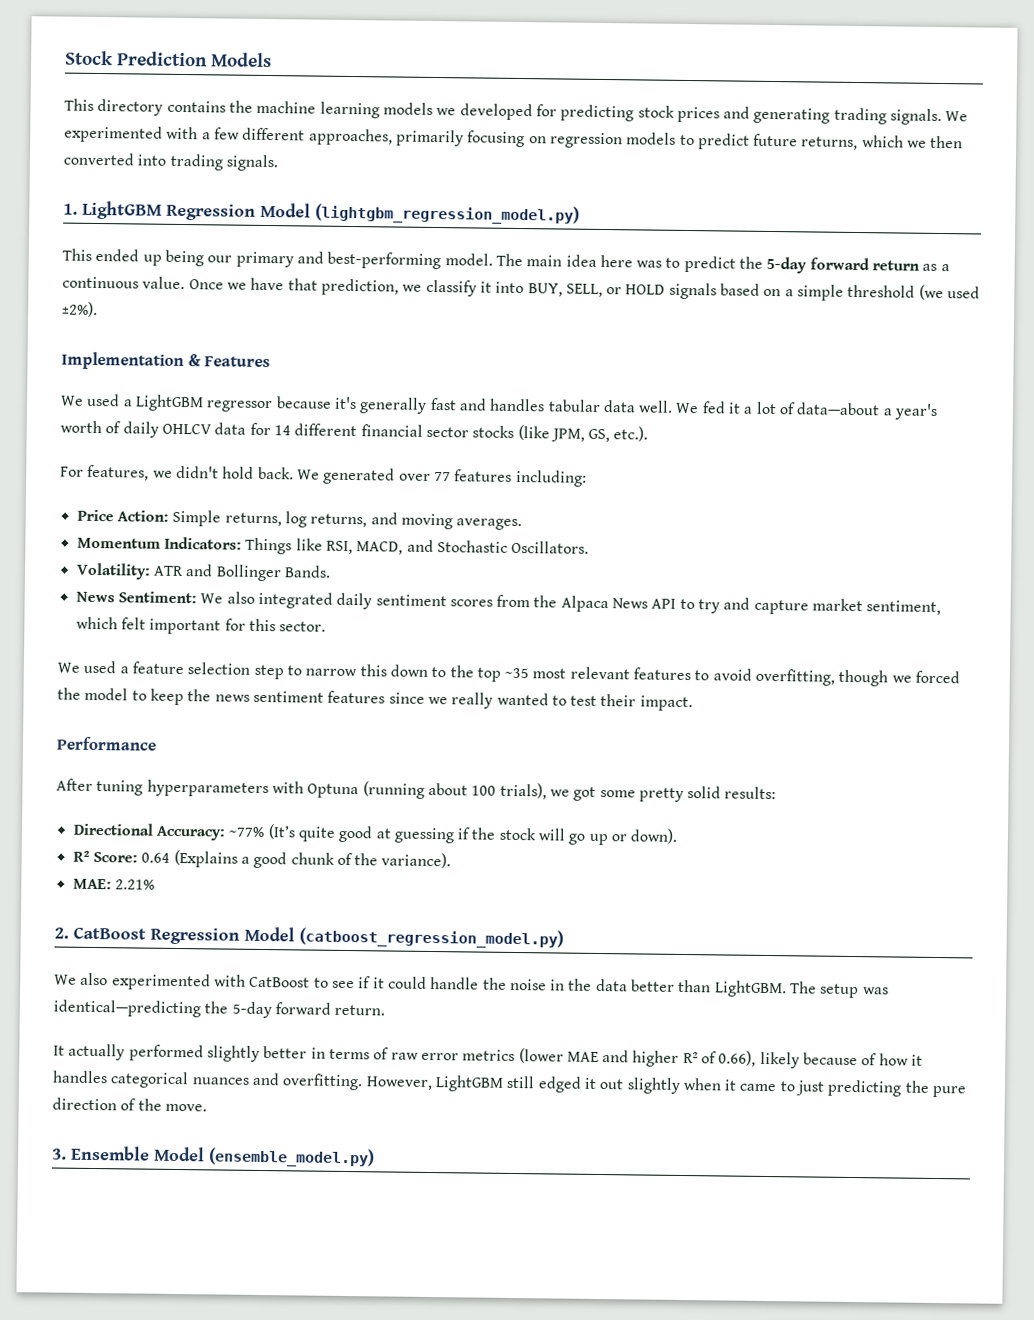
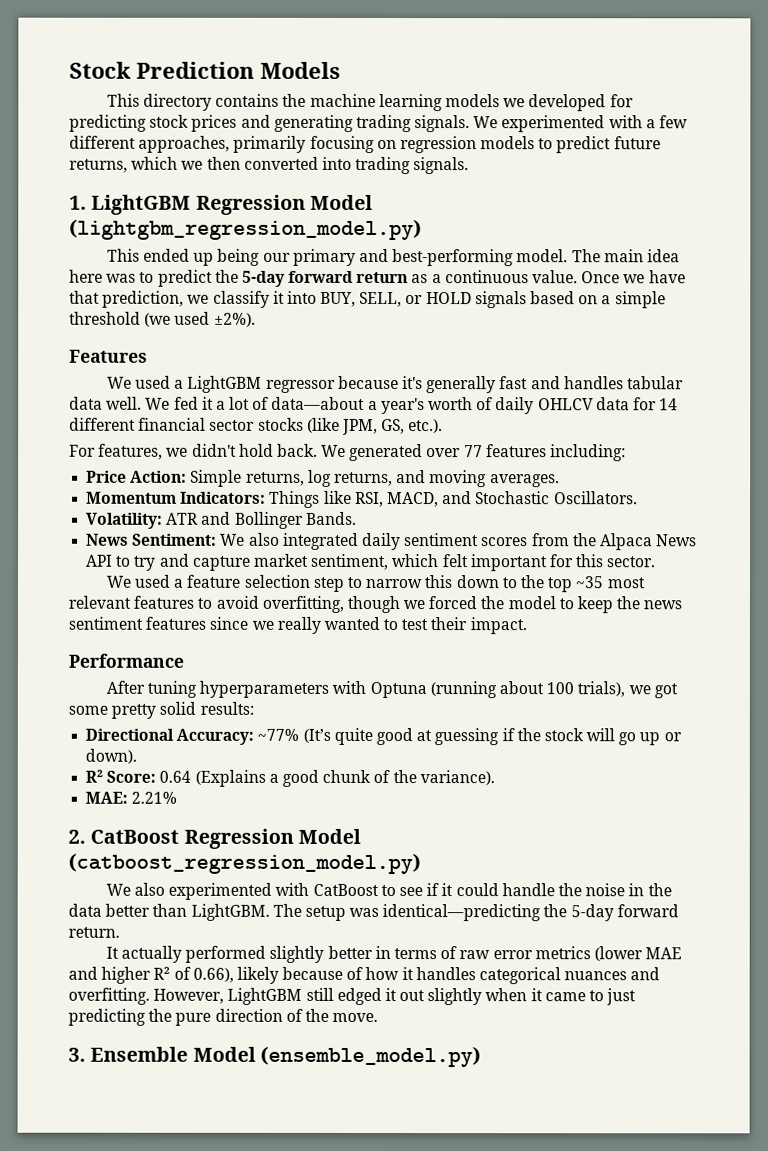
[61,351,201,371] Implementation & -> (256, 319) none

